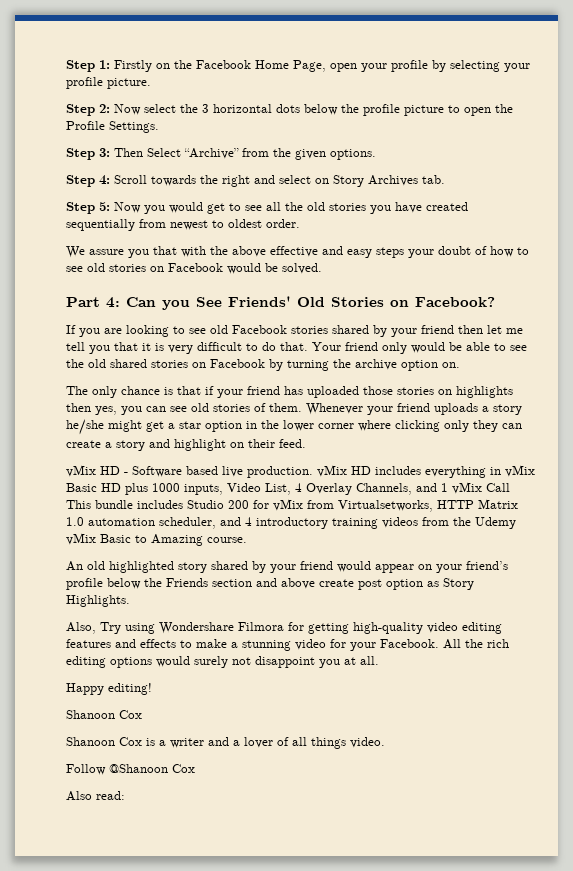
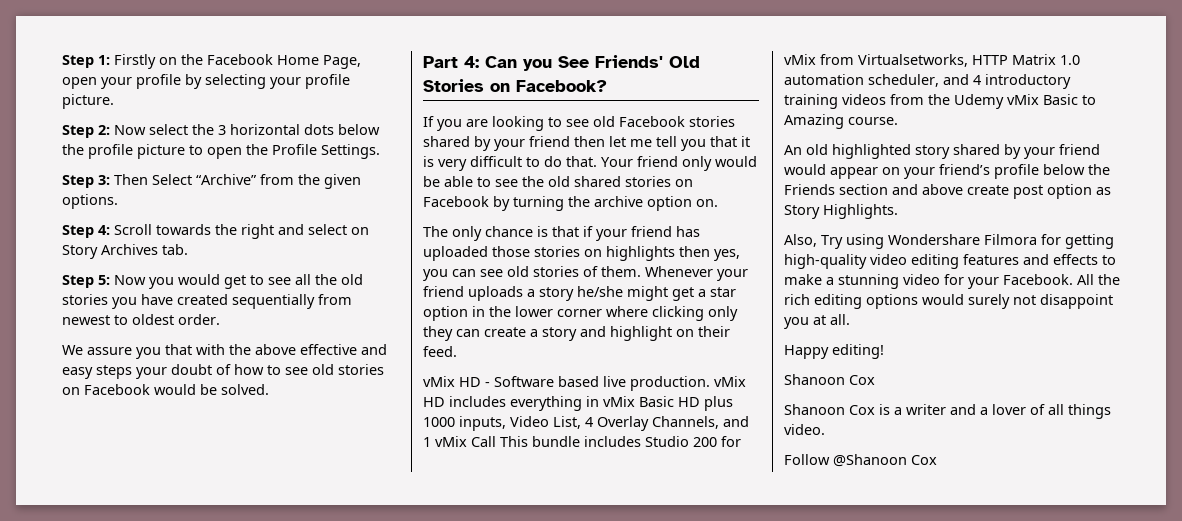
[66,791,125,801] // Also read: -> (937, 460) none

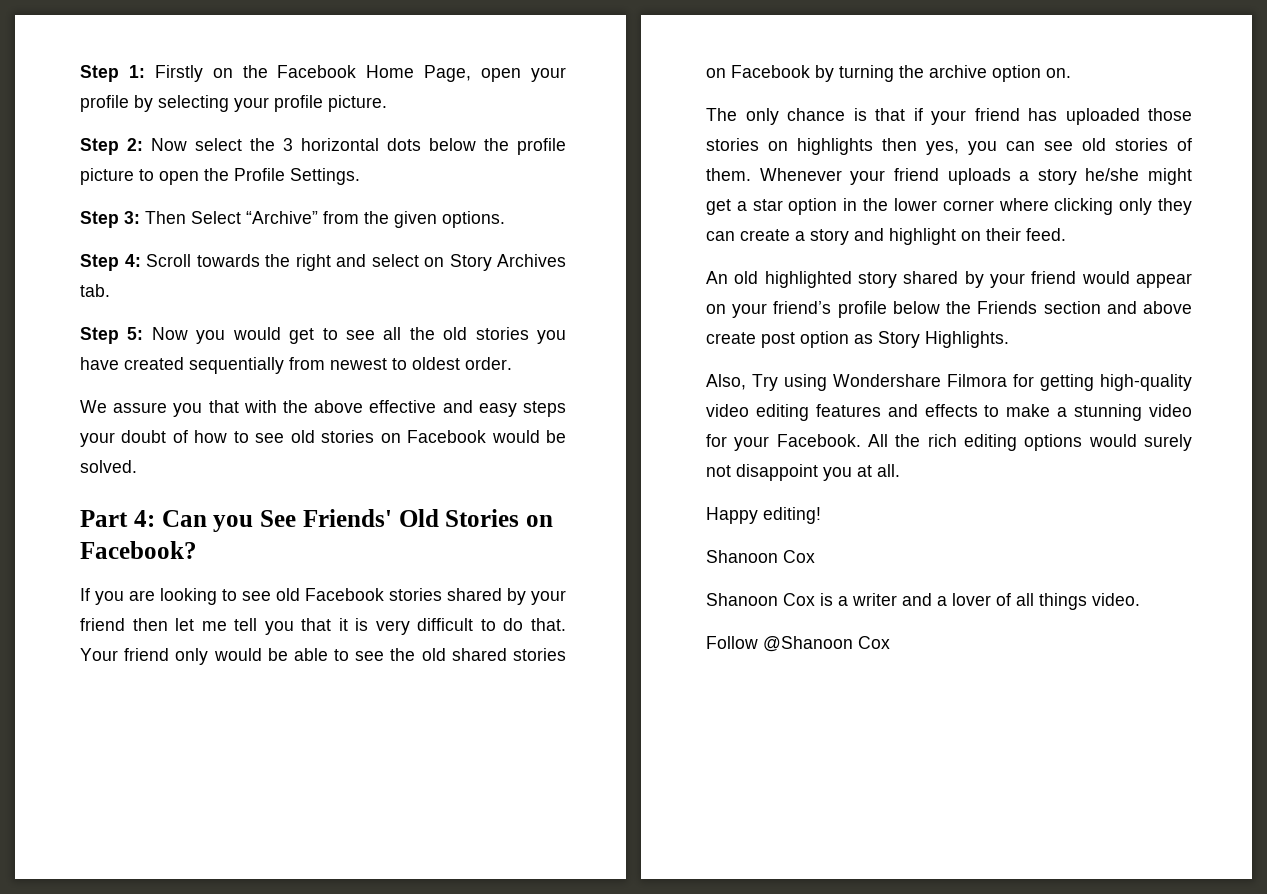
[423,376,746,391] [423,396,733,411] [423,416,749,431] [423,436,741,447] [784,54,1080,67] [784,74,1071,89] [784,94,1096,109] [784,114,898,129] // vMix HD - Software based live production. vMix HD includes everything in vMix Basic HD plus 1000 inputs, Video List, 4 Overlay Channels, and 1 vMix Call This bundle includes Studio 200 for vMix from Virtualsetworks, HTTP Matrix 1.0 automation scheduler, and 4 introductory training videos from the Udemy vMix Basic to Amazing course. -> (1066, 234) none

